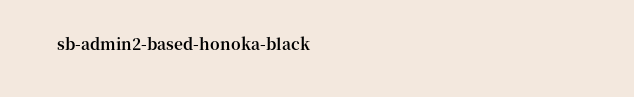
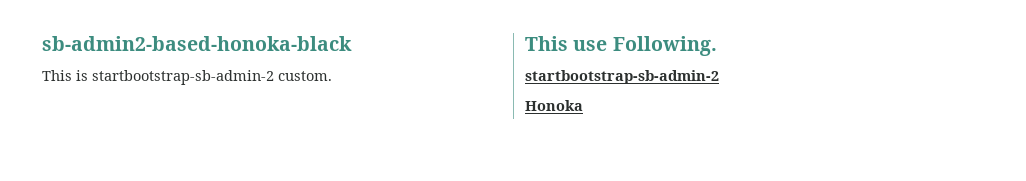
(311, 43) none -> [42,70,332,85] [525,36,717,56] [525,70,719,84] [525,100,583,111] // This is startbootstrap-sb-admin-2 custom. // This use Following. // startbootstrap-sb-admin-2 // Honoka

